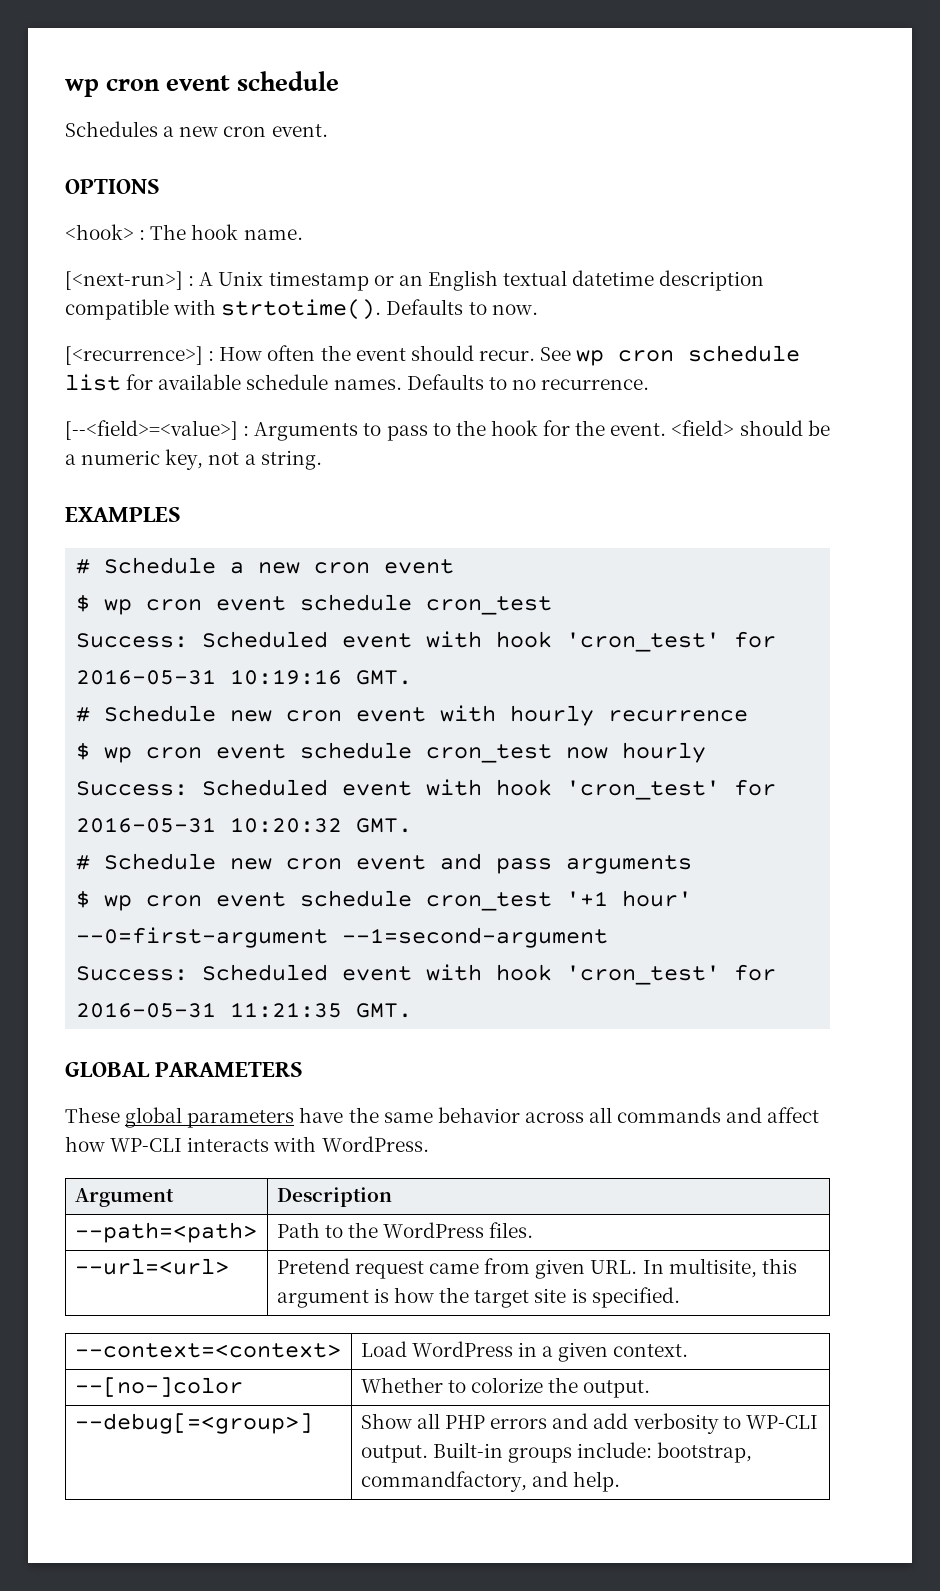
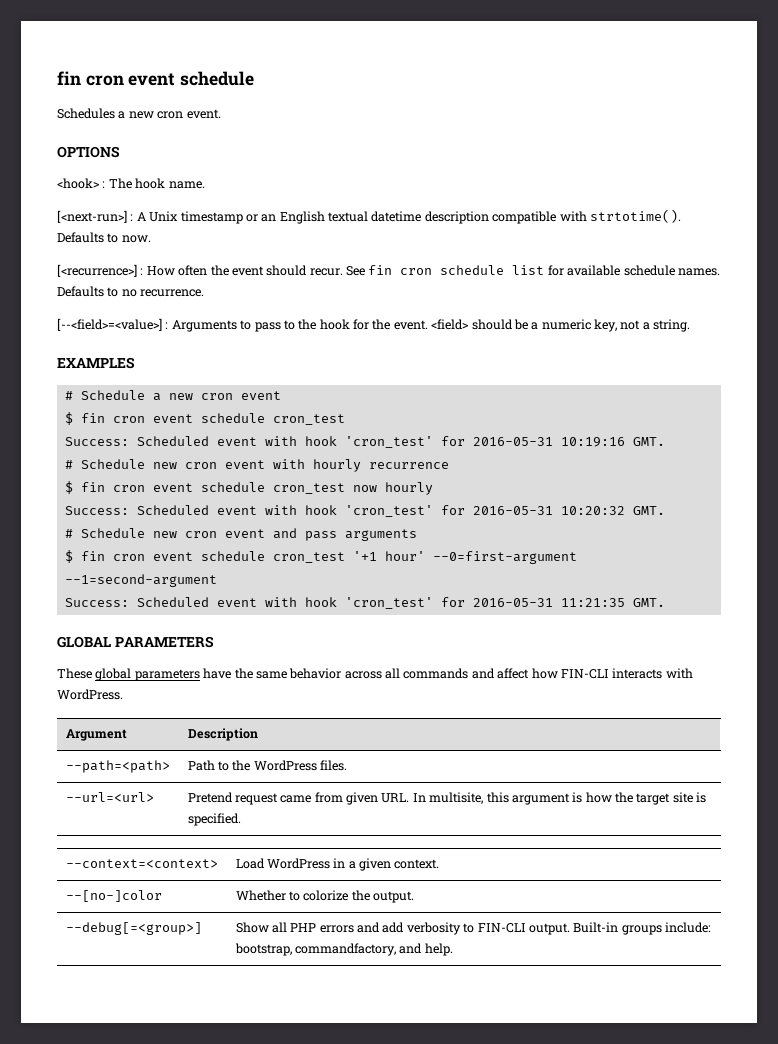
[65,79,99,97] wp -> [57,71,81,85] fin
[576,350,605,366] wp -> [368,265,393,275] fin
[104,599,133,615] wp -> [80,413,105,423] fin
[104,747,133,763] wp -> [80,482,105,492] fin
[104,895,133,911] wp -> [80,551,105,561] fin
[110,1138,183,1152] WP-CLI -> [560,669,609,679] FIN-CLI
[745,1415,818,1429] WP-CLI -> [477,923,526,933] FIN-CLI

